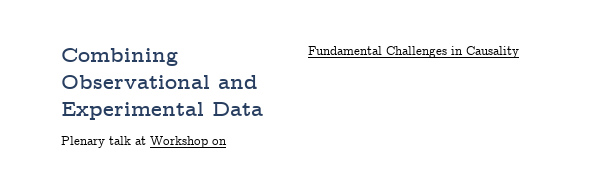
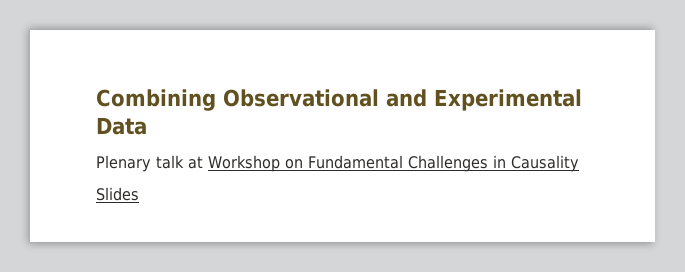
(519, 52) none -> [96,187,139,201] // Slides

